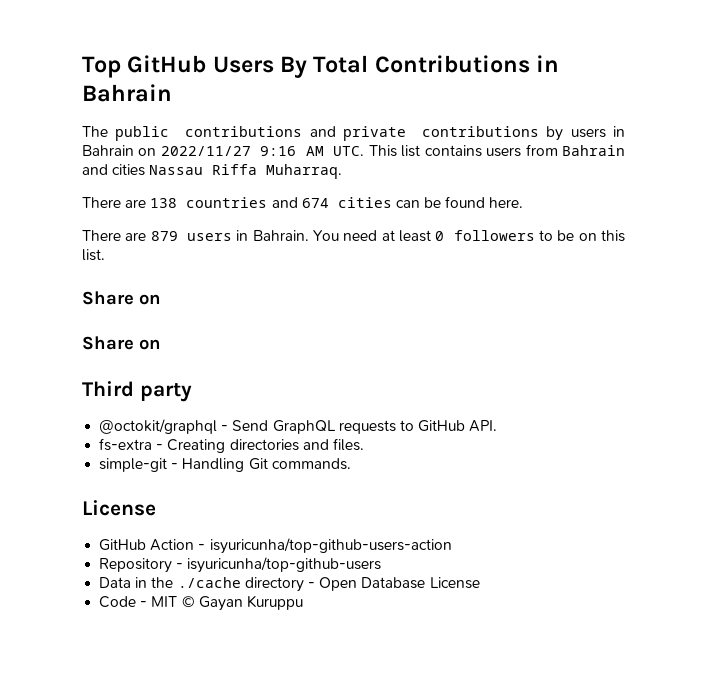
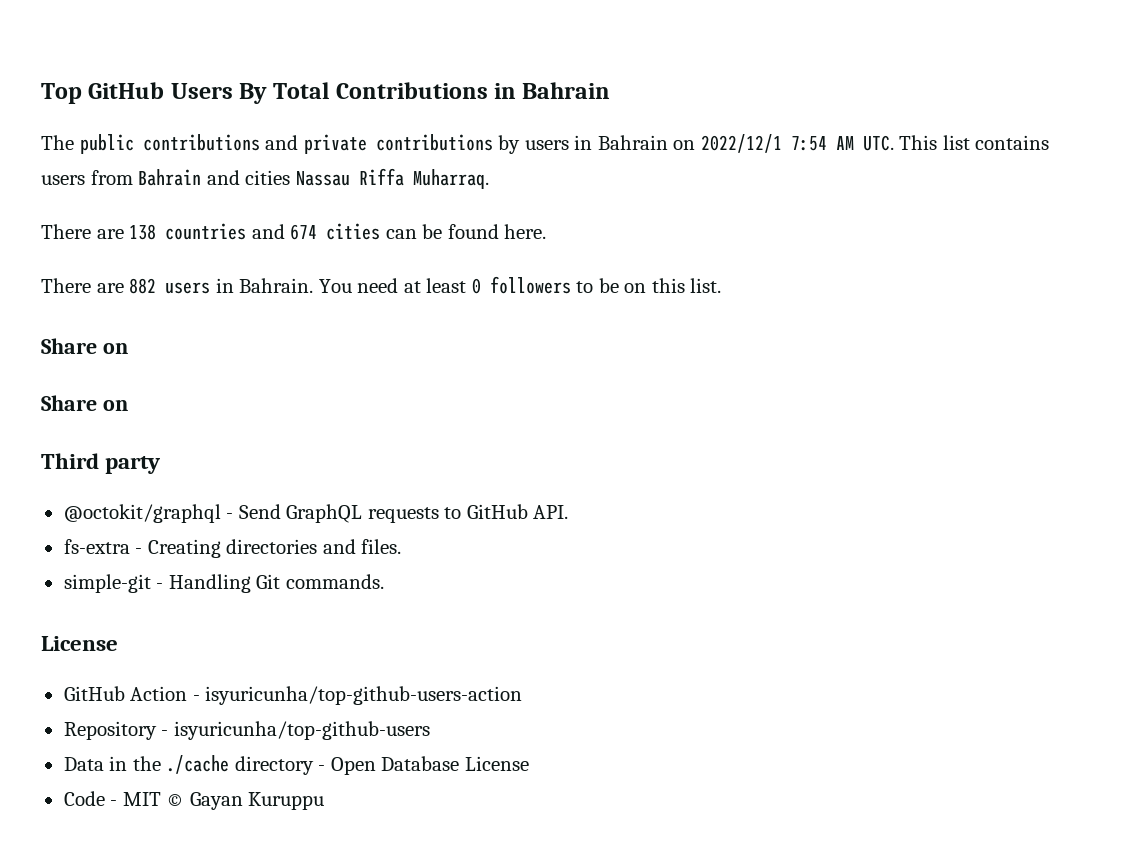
[160,146,297,156] 2022/11/27 9:16 -> [700,134,827,153] 2022/12/1 7:54
[150,231,178,241] 879 -> [129,278,157,294] 882

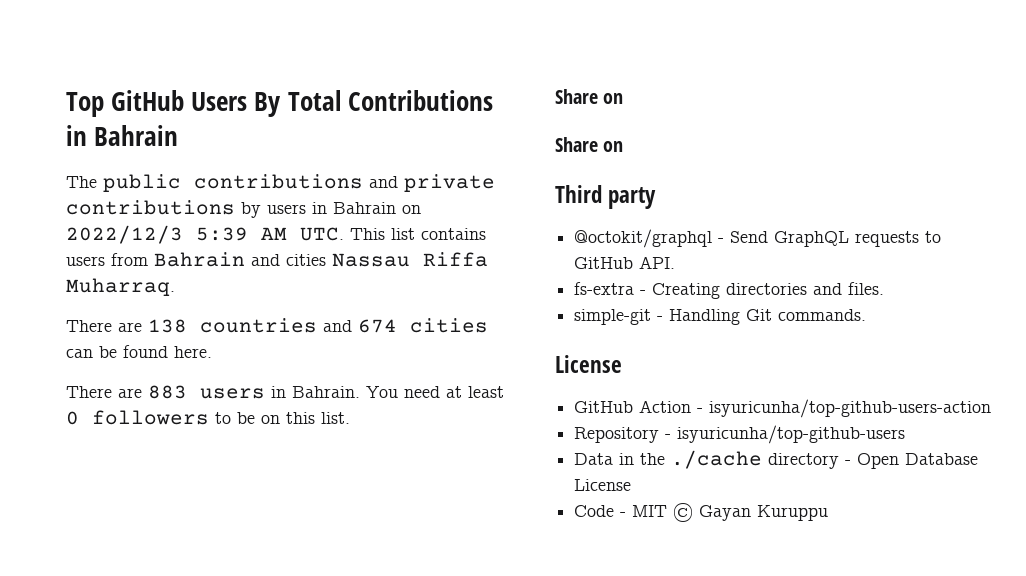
[700,134,827,153] 2022/12/1 7:54 -> [66,225,248,244] 2022/12/3 5:39
[129,278,157,294] 882 -> [148,385,187,399] 883

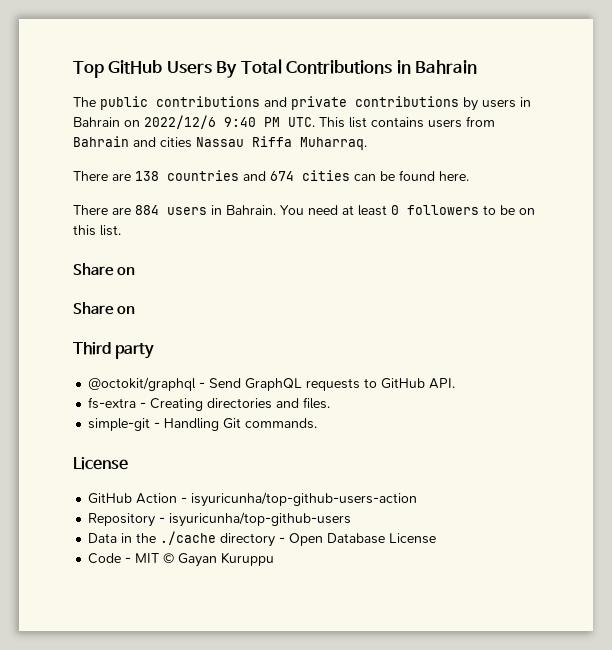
[66,225,287,244] 2022/12/3 5:39 AM -> [144,115,280,129] 2022/12/6 9:40 PM
[148,385,187,399] 883 -> [135,205,159,215] 884

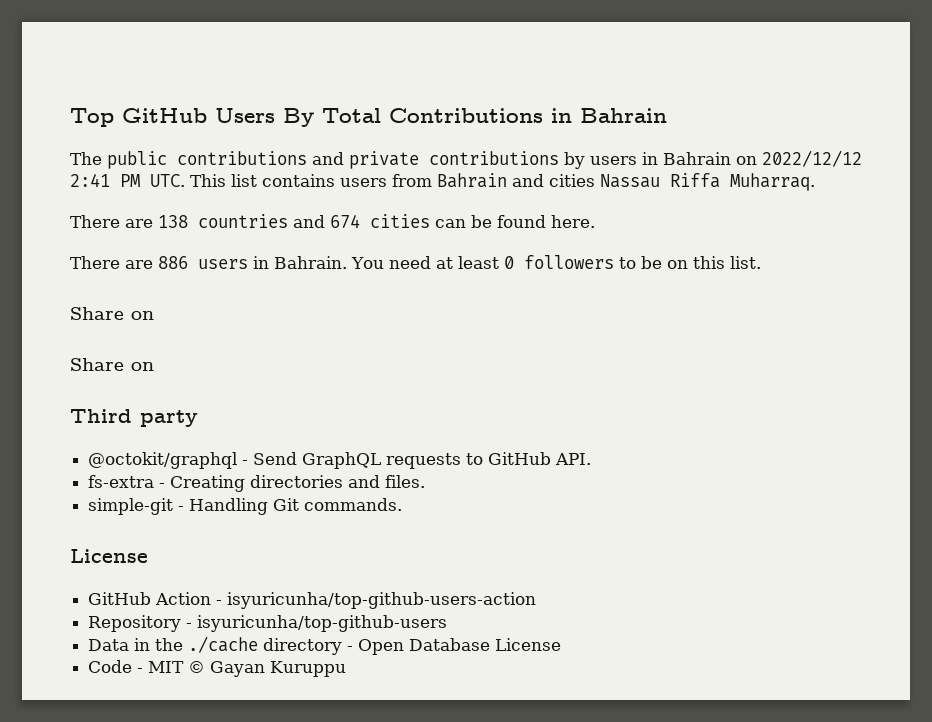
[144,115,256,129] 2022/12/6 9:40 -> [762,150,862,167] [70,173,110,187] 2022/12/12 2:41
[135,205,159,215] 884 -> [158,256,188,269] 886

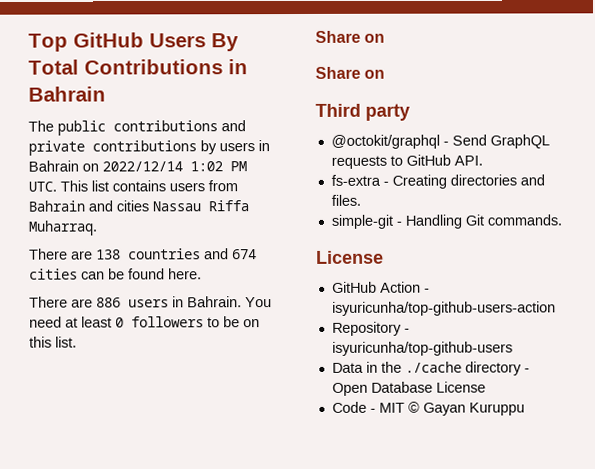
[762,150,862,167] [70,173,110,187] 2022/12/12 2:41 -> [102,161,223,172] 2022/12/14 1:02

